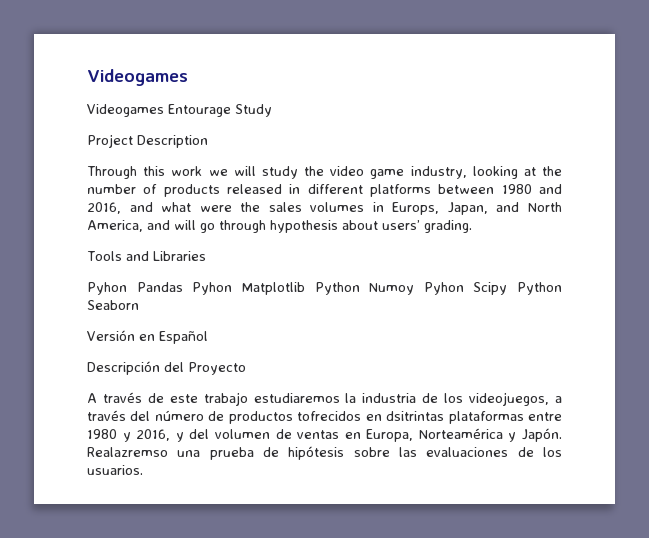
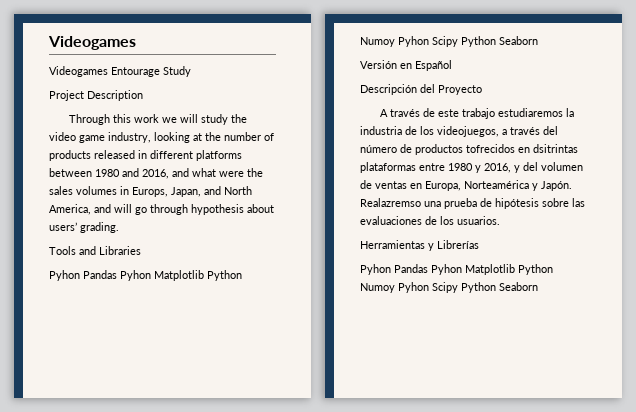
(143, 470) none -> [360,240,479,251] [360,264,553,275] [360,282,538,293] // Herramientas y Librerías // Pyhon Pandas Pyhon Matplotlib Python Numoy Pyhon Scipy Python Seaborn

